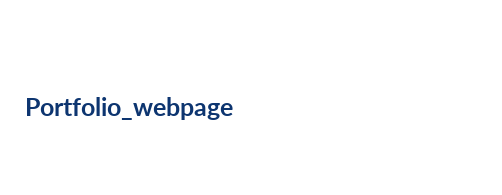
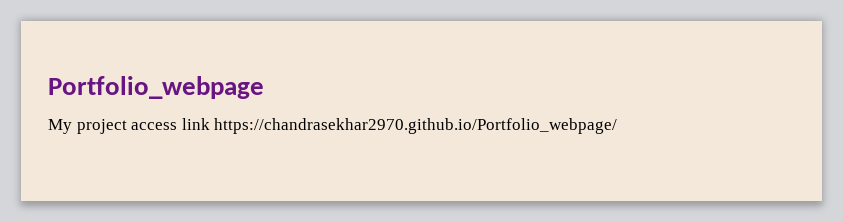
(233, 108) none -> [48,118,618,134] // My project access link https://chandrasekhar2970.github.io/Portfolio_webpage/

